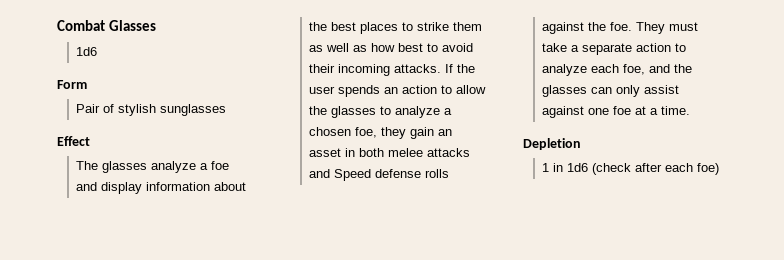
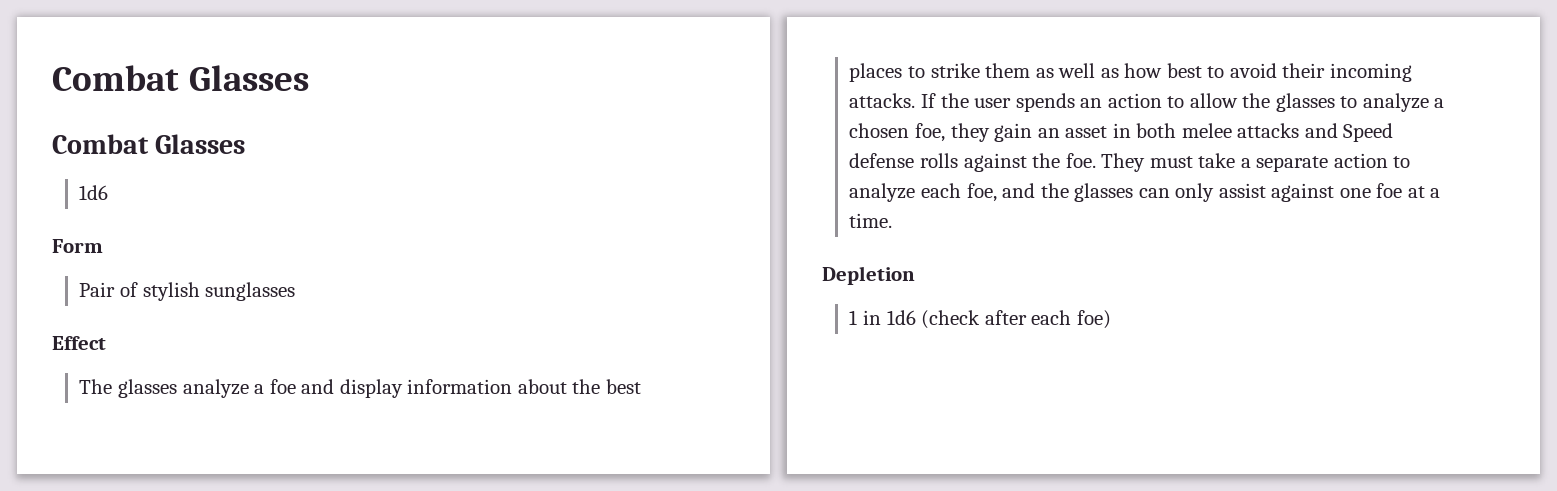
[57,20,157,31] Combat Glasses -> [52,65,309,91] [52,134,246,154] Combat Glasses // Combat Glasses

